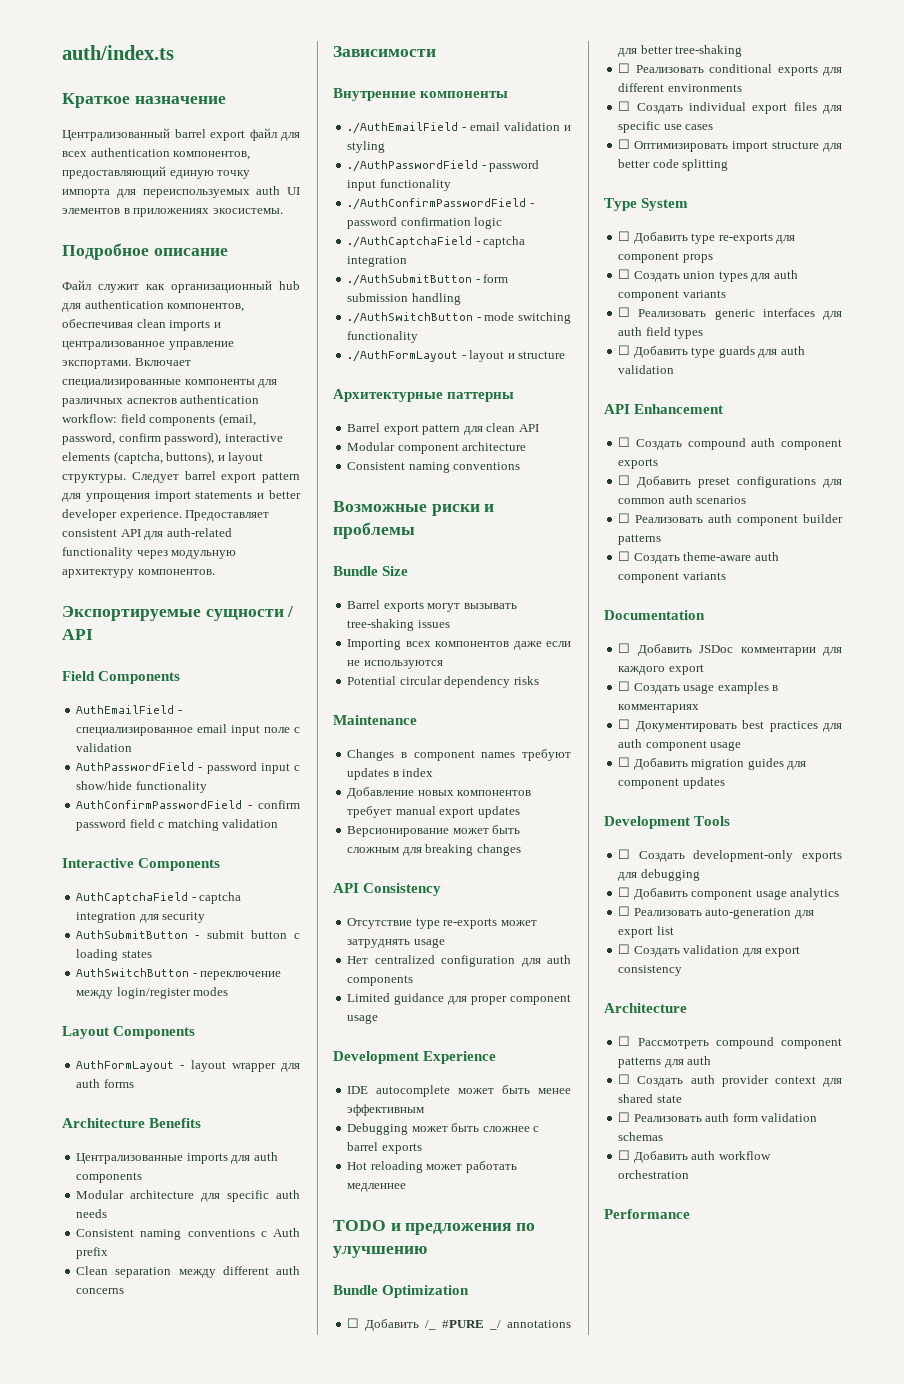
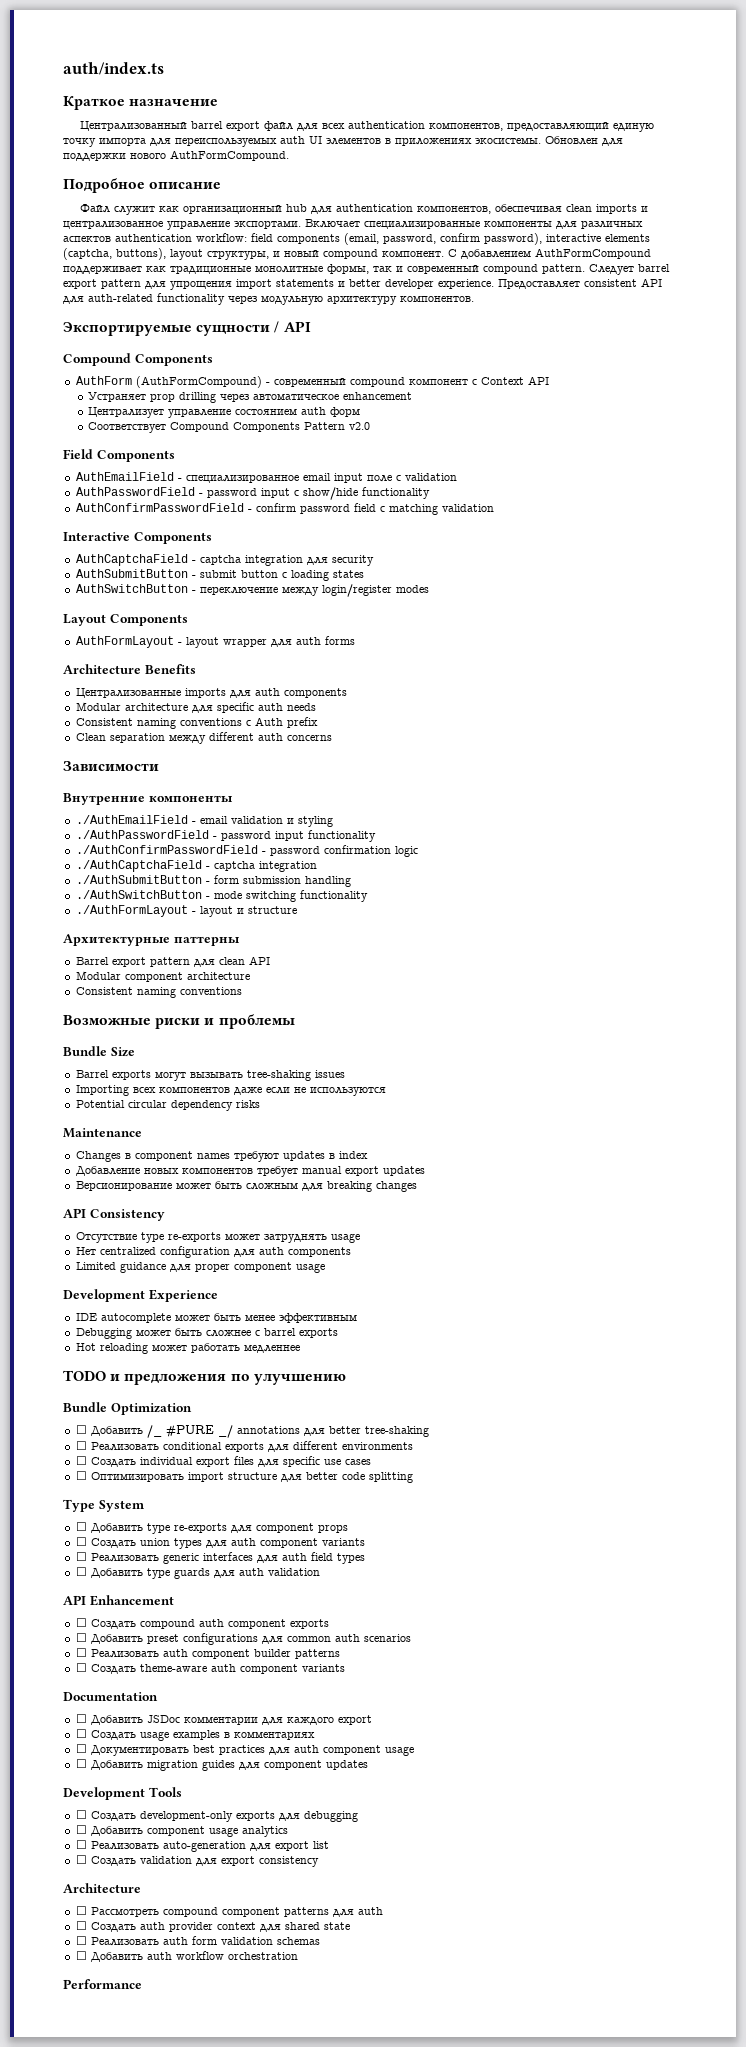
(283, 211) none -> [545,136,623,146] [63,150,289,161] Обновлен для поддержки нового AuthFormCompound.
[217,452,264,464] [62,474,126,483] и layout структуры. -> [170,248,651,260] [63,264,585,274] layout структуры, и новый compound компонент. С добавлением AuthFormCompound поддерживает как традиционные монолитные формы, так и современный compound pattern.
(93, 634) none -> [63,353,213,366] [75,376,549,388] [88,392,413,403] [88,407,361,418] [88,422,371,433] // Compound Components // AuthForm (AuthFormCompound) - современный compound компонент с Context API // Устраняет prop drilling через автоматическое enhancement // Централизует управление состоянием auth форм // Соответствует Compound Components Pattern v2.0

